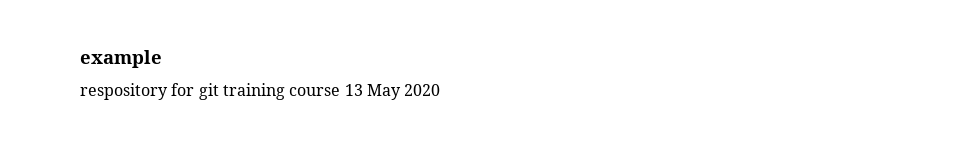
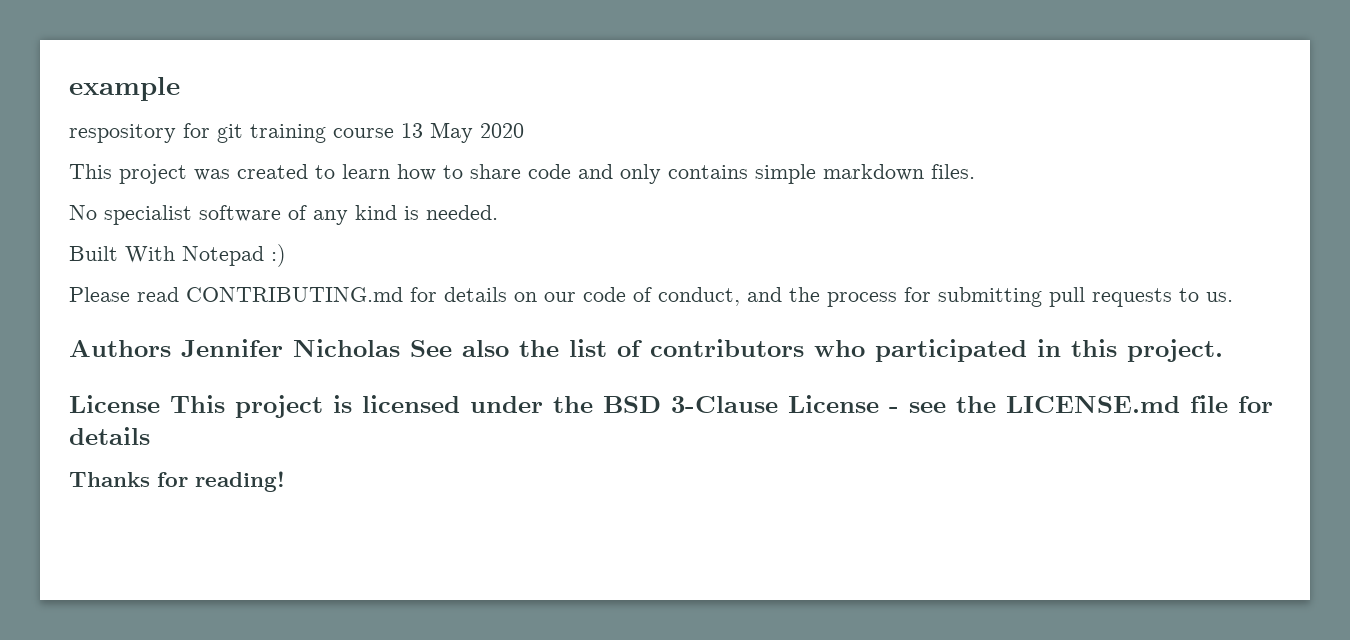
(441, 90) none -> [69,164,975,184] [69,205,498,225] [69,244,286,267] [69,287,1233,307] [69,339,1223,362] [69,395,1273,418] [69,427,150,445] [69,471,285,492] // This project was created to learn how to share code and only contains simple markdown files. // No specialist software of any kind is needed. // Built With Notepad :) // Please read CONTRIBUTING.md for details on our code of conduct, and the process for submitting pull requests to us. // Authors Jennifer Nicholas See also the list of contributors who participated in this project. // License This project is licensed under the BSD 3-Clause License - see the LICENSE.md file for details // Thanks for reading!

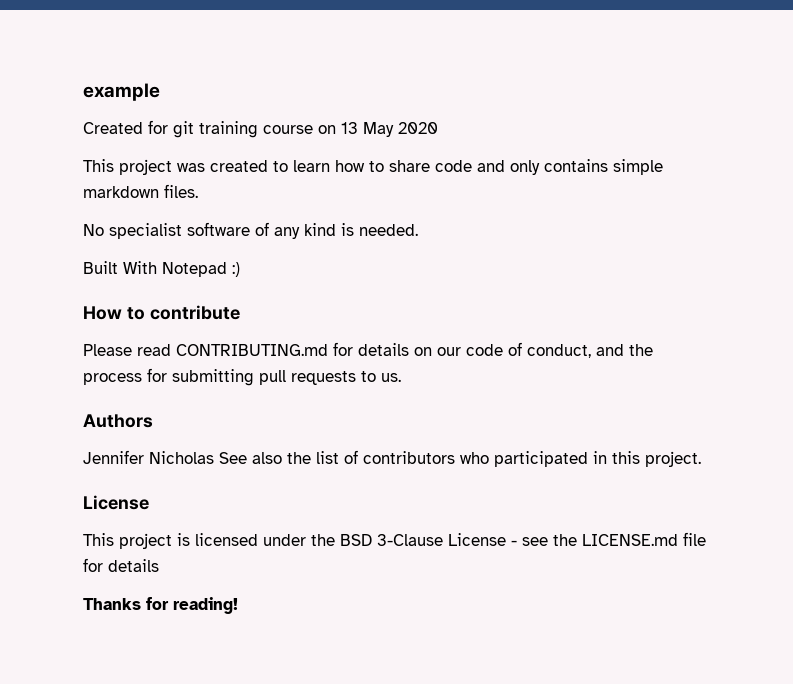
[69,124,176,143] respository -> [83,122,143,134] Created
(394, 133) none -> [318,125,336,134] on
(286, 255) none -> [83,305,240,320] // How to contribute
(171, 348) none -> (153, 421) //
(160, 404) none -> (149, 502) //

